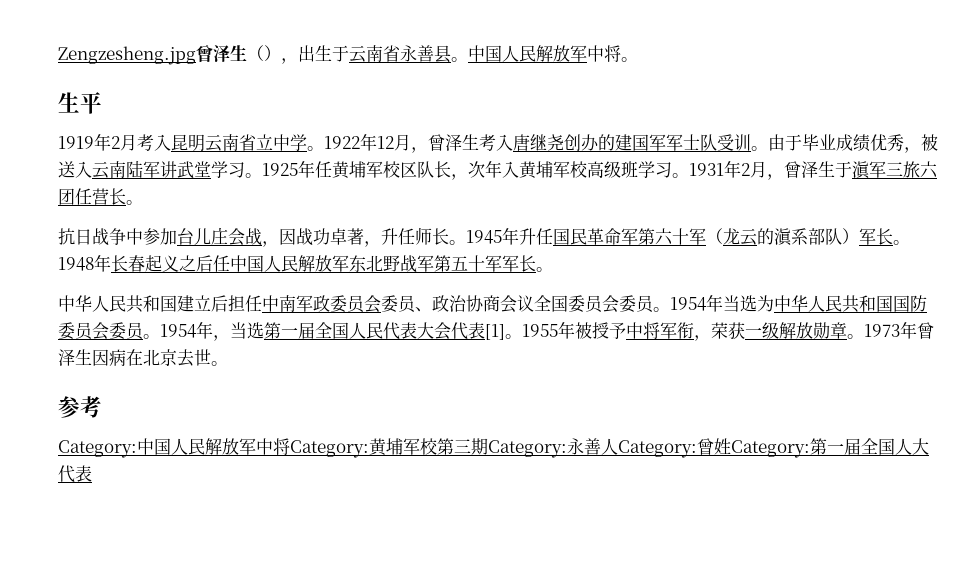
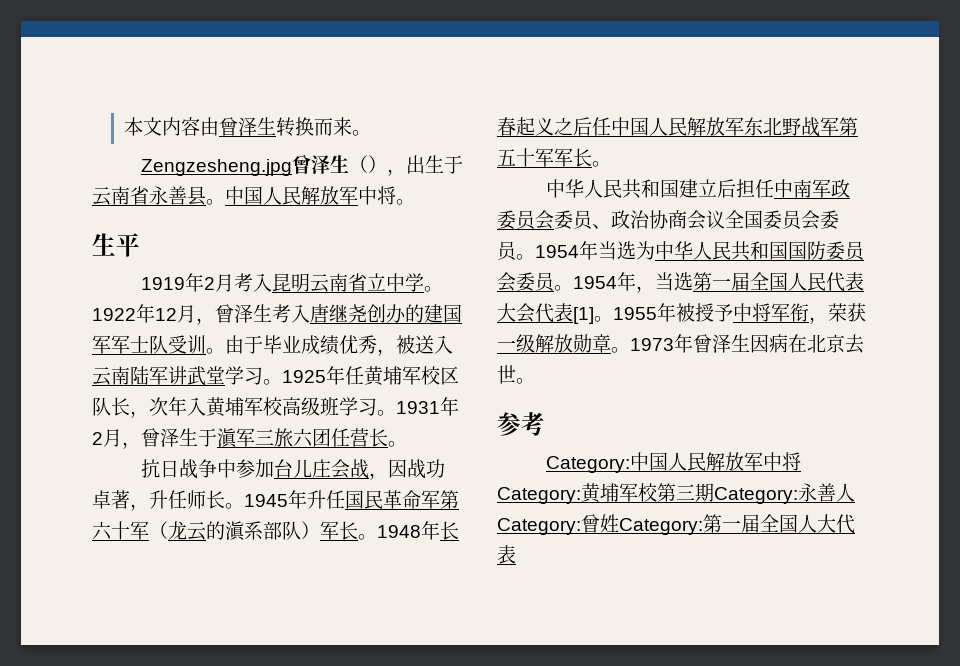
(58, 55) none -> [124,117,372,137] 本文内容由曾泽生转换而来。 //

